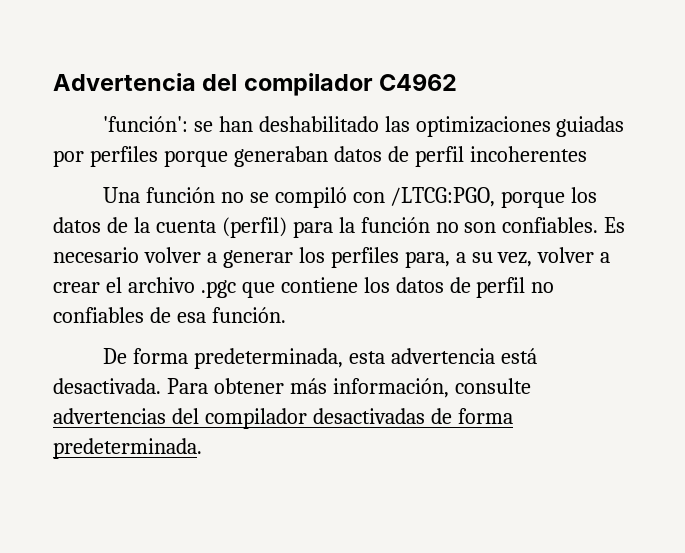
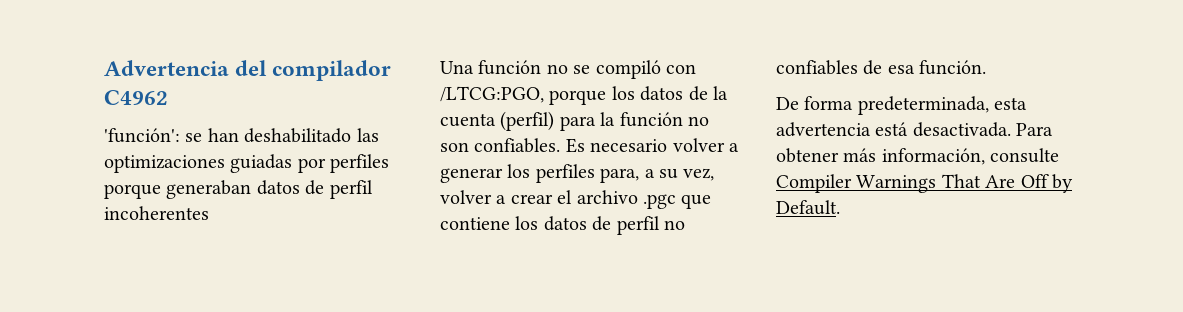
[53,408,513,429] [53,438,202,459] advertencias del compilador desactivadas de forma predeterminada. -> [776,174,1073,193] [776,200,840,215] Compiler Warnings That Are Off by Default.

